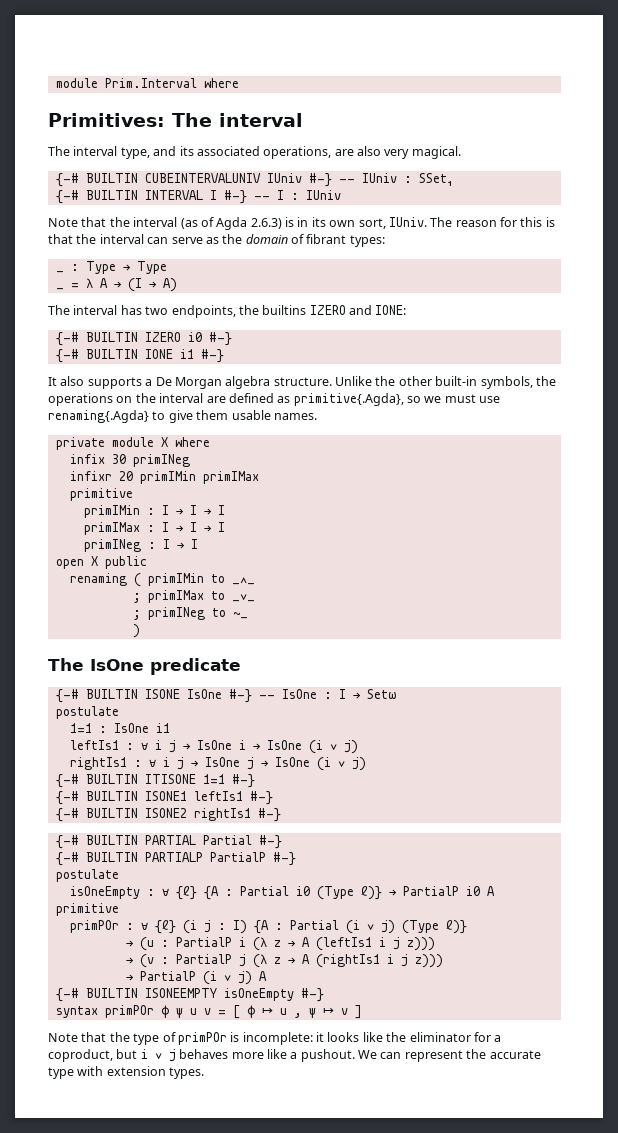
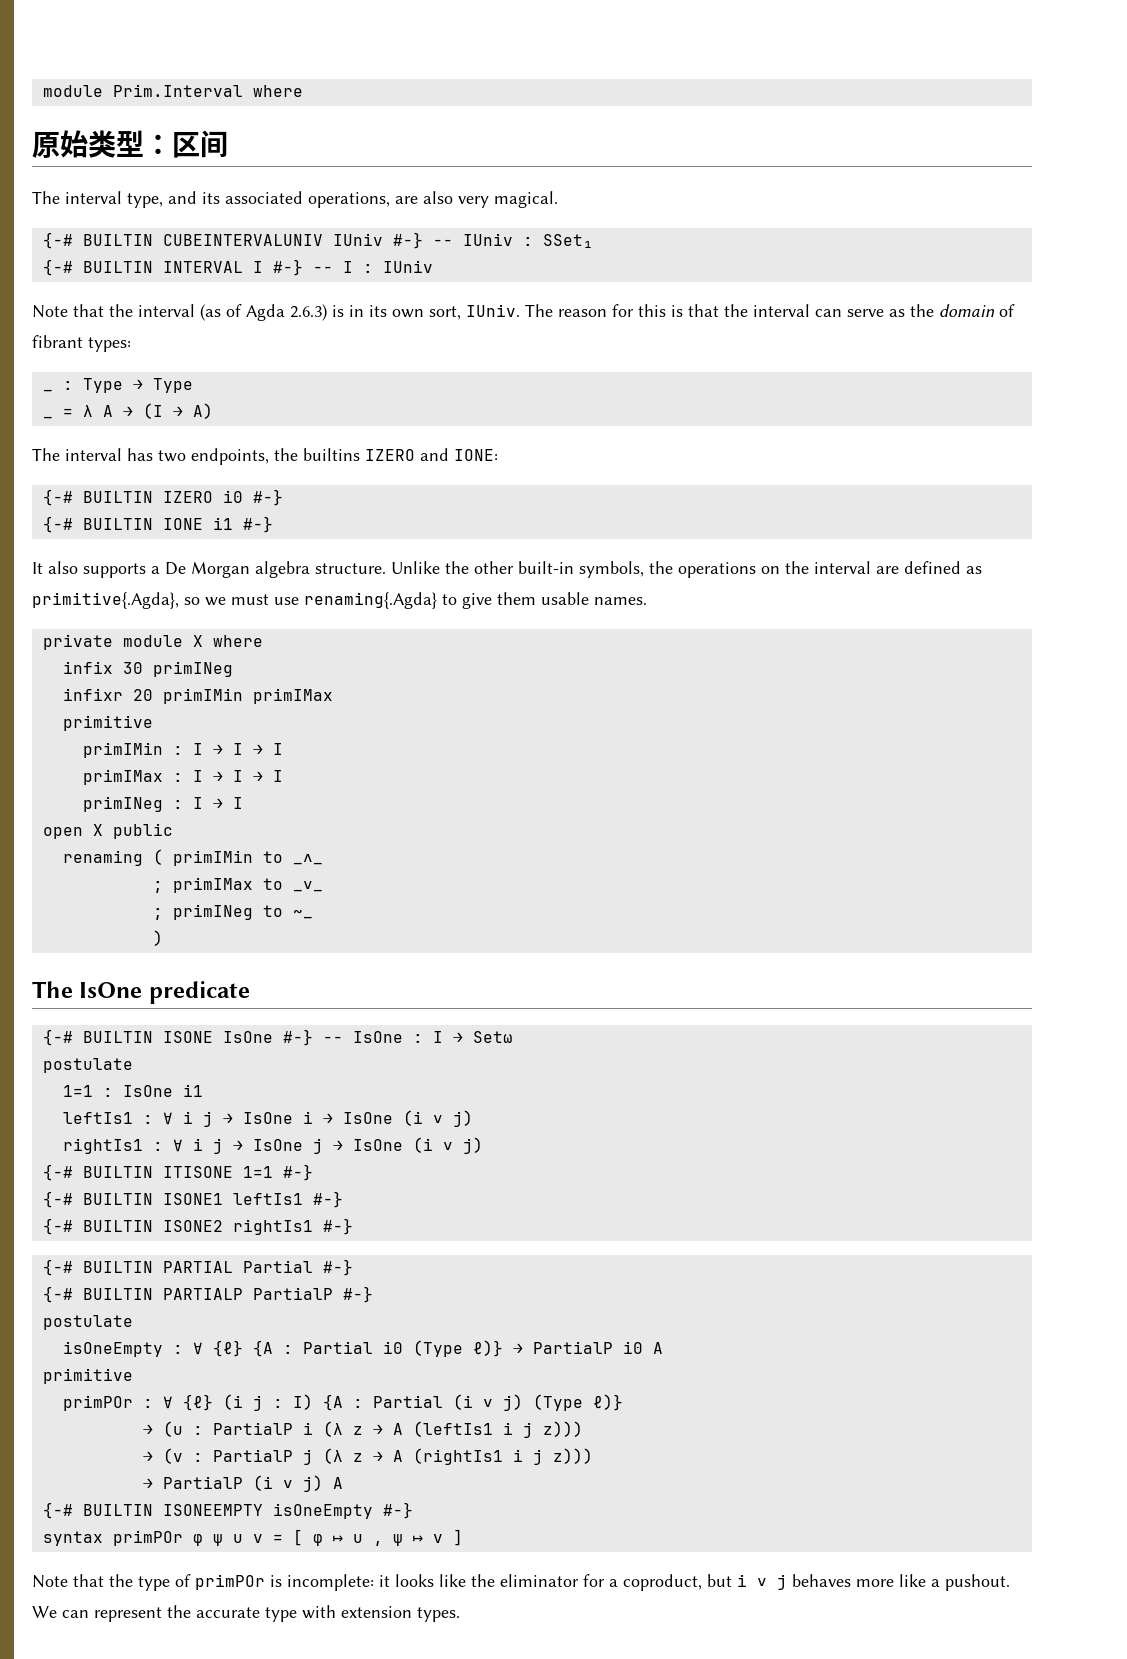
[48,113,303,127] Primitives: The interval -> [32,130,228,158] 原始类型：区间

